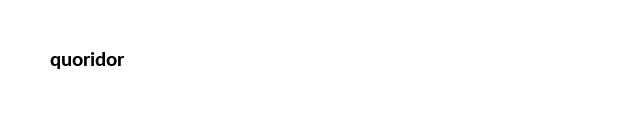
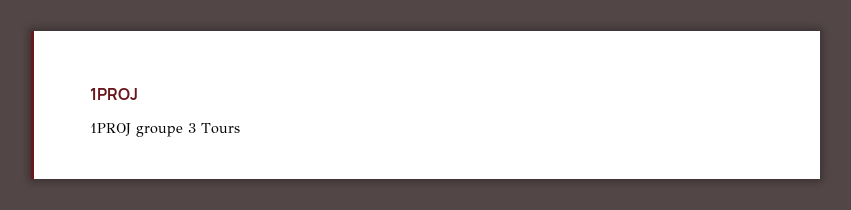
[50,52,125,69] quoridor -> [90,88,138,100] [90,123,240,137] 1PROJ // 1PROJ groupe 3 Tours

